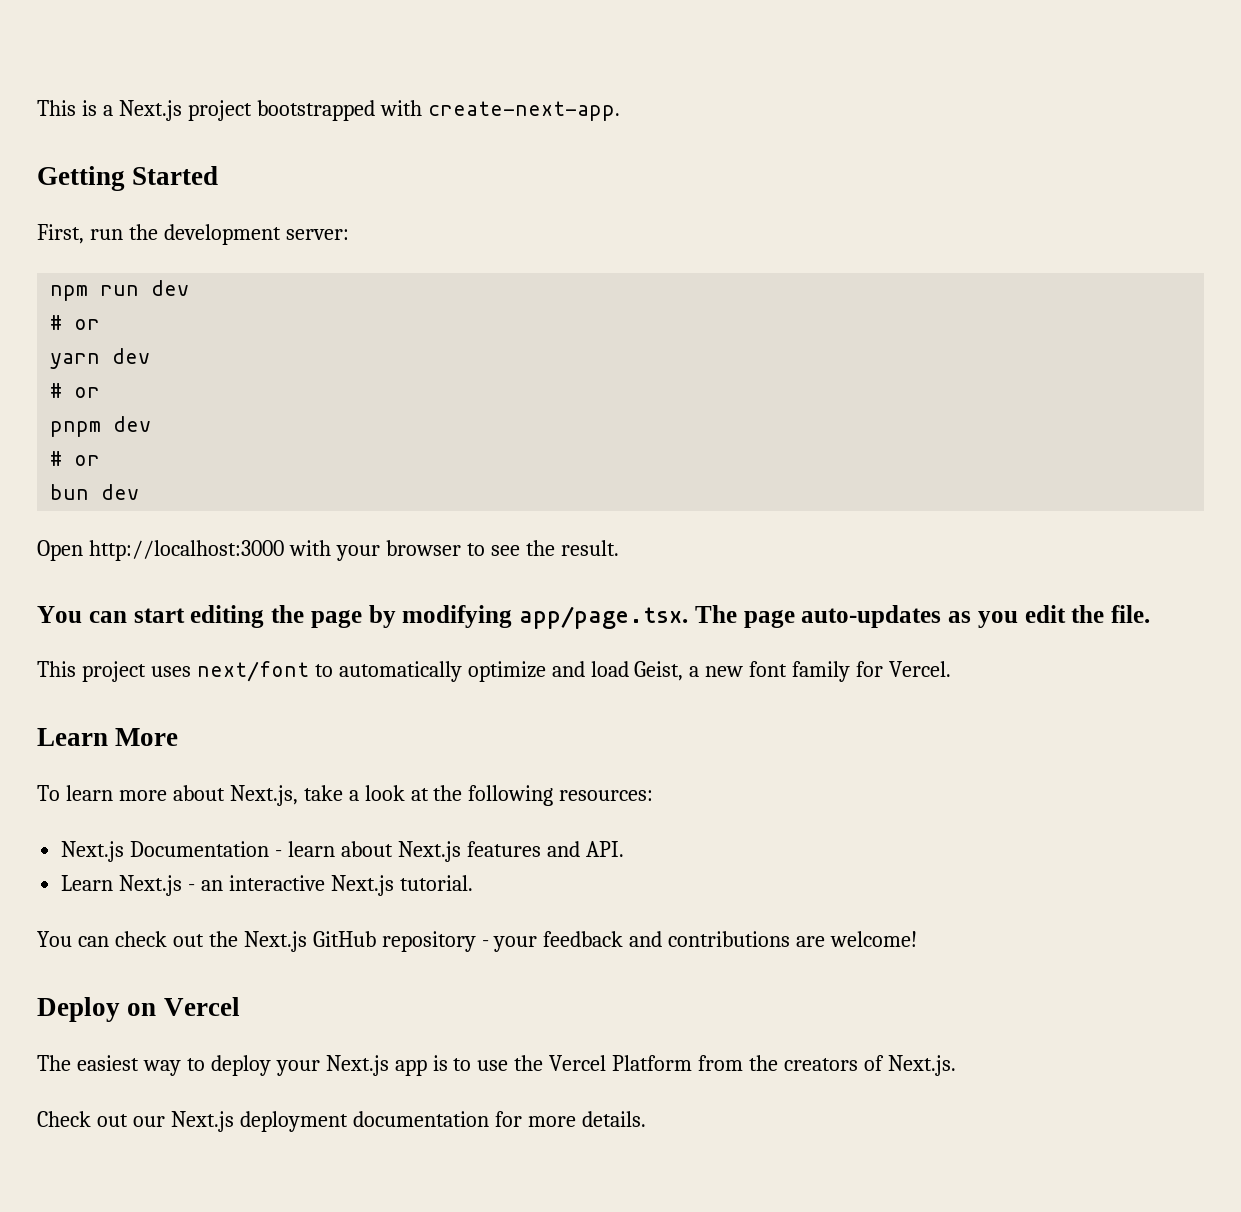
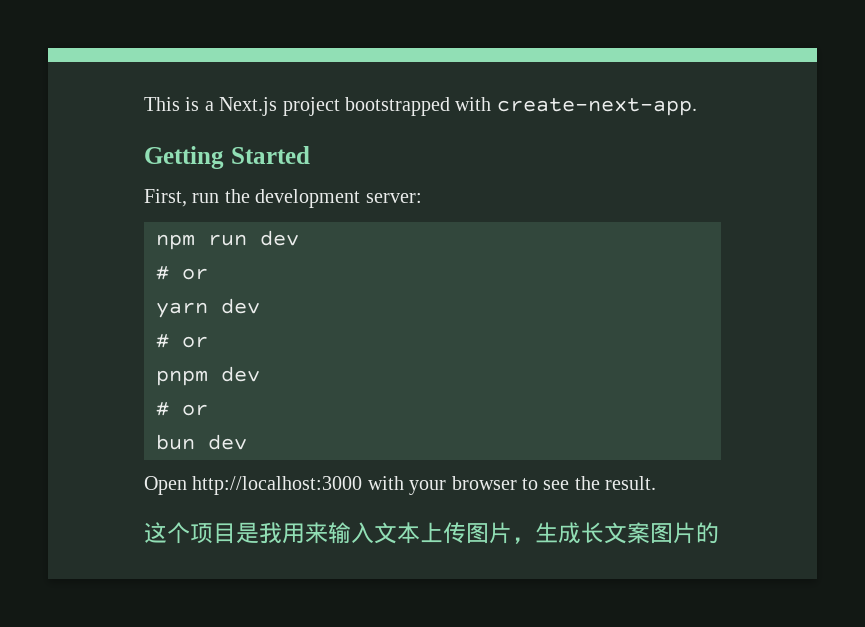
[37,605,1150,629] [37,661,952,682] [37,728,179,746] [37,785,654,806] [61,841,624,862] [61,875,473,896] [37,931,918,952] [37,997,240,1022] [37,1055,956,1076] [37,1111,646,1132] You can start editing the page by modifying app/page.tsx. The page auto-updates as you edit the file. // This project uses next/font to automatically optimize and load Geist, a new font family for Vercel. // Learn More // To learn more about Next.js, take a look at the following resources: // Next.js Documentation - learn about Next.js features and API. // Learn Next.js - an interactive Next.js tutorial. // You can check out the Next.js GitHub repository - your feedback and contributions are welcome! // Deploy on Vercel // The easiest way to deploy your Next.js app is to use the Vercel Platform from the creators of Next.js. // Check out our Next.js deployment documentation for more details. -> [144,522,719,544] 这个项目是我用来输入文本上传图片，生成长文案图片的

